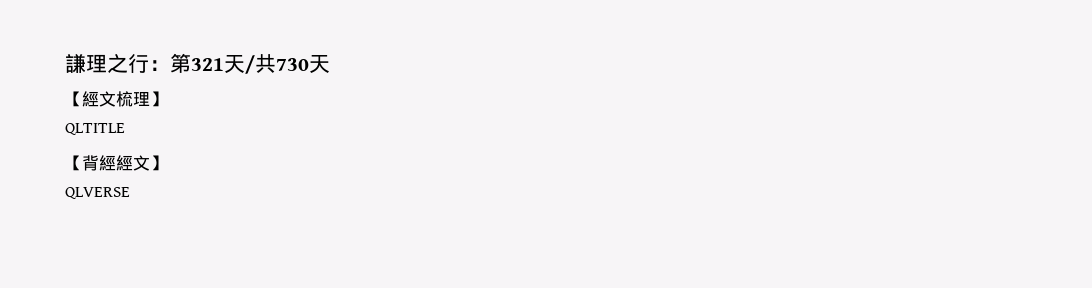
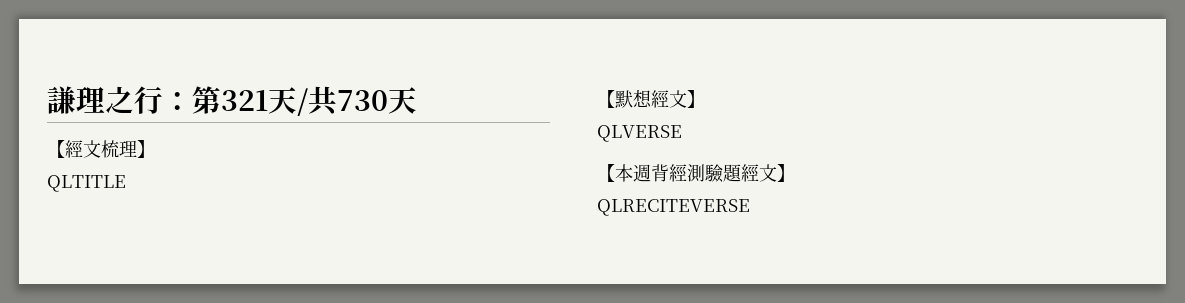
[82,155,116,171] 背經 -> [615,89,652,108] 默想
(130, 193) none -> [597,164,795,183] [597,199,750,216] // 【本週背經測驗題經文】 // QLRECITEVERSE

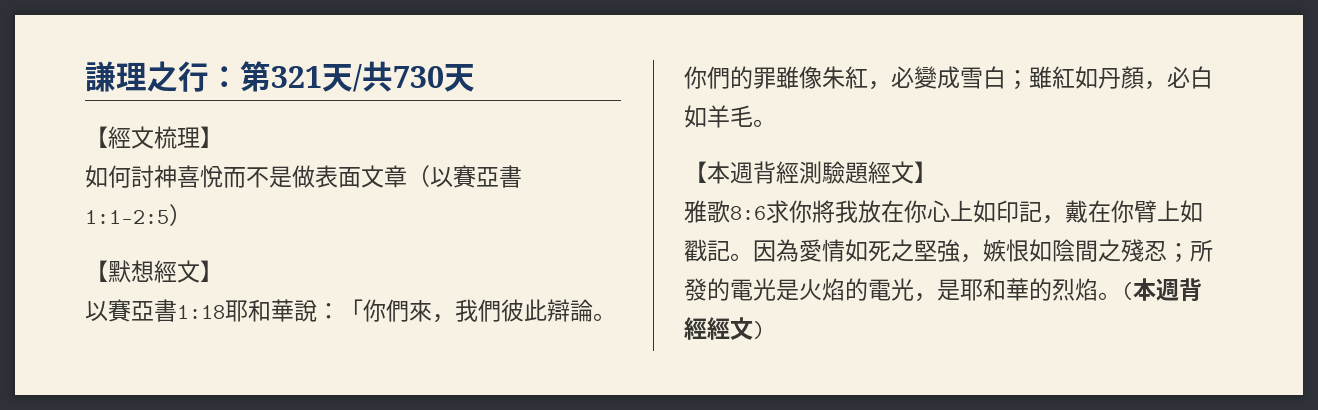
[47,175,126,192] [597,89,705,108] [597,125,682,142] QLTITLE // 【默想經文】 // QLVERSE -> [85,165,522,188] [85,204,192,226] [85,260,223,283] [85,299,616,323] [684,66,1213,90] [684,105,776,128] 如何討神喜悅而不是做表面文章（以賽亞書1:1-2:5） // 【默想經文】 // 以賽亞書1:18耶和華說：「你們來，我們彼此辯論。你們的罪雖像朱紅，必變成雪白；雖紅如丹顏，必白如羊毛。
[597,199,750,216] QLRECITEVERSE -> [684,200,1203,224] [684,239,1213,263] [684,278,1202,302] [684,317,765,340] 雅歌8:6求你將我放在你心上如印記，戴在你臂上如戳記。因為愛情如死之堅強，嫉恨如陰間之殘忍；所發的電光是火焰的電光，是耶和華的烈焰。(本週背經經文)

